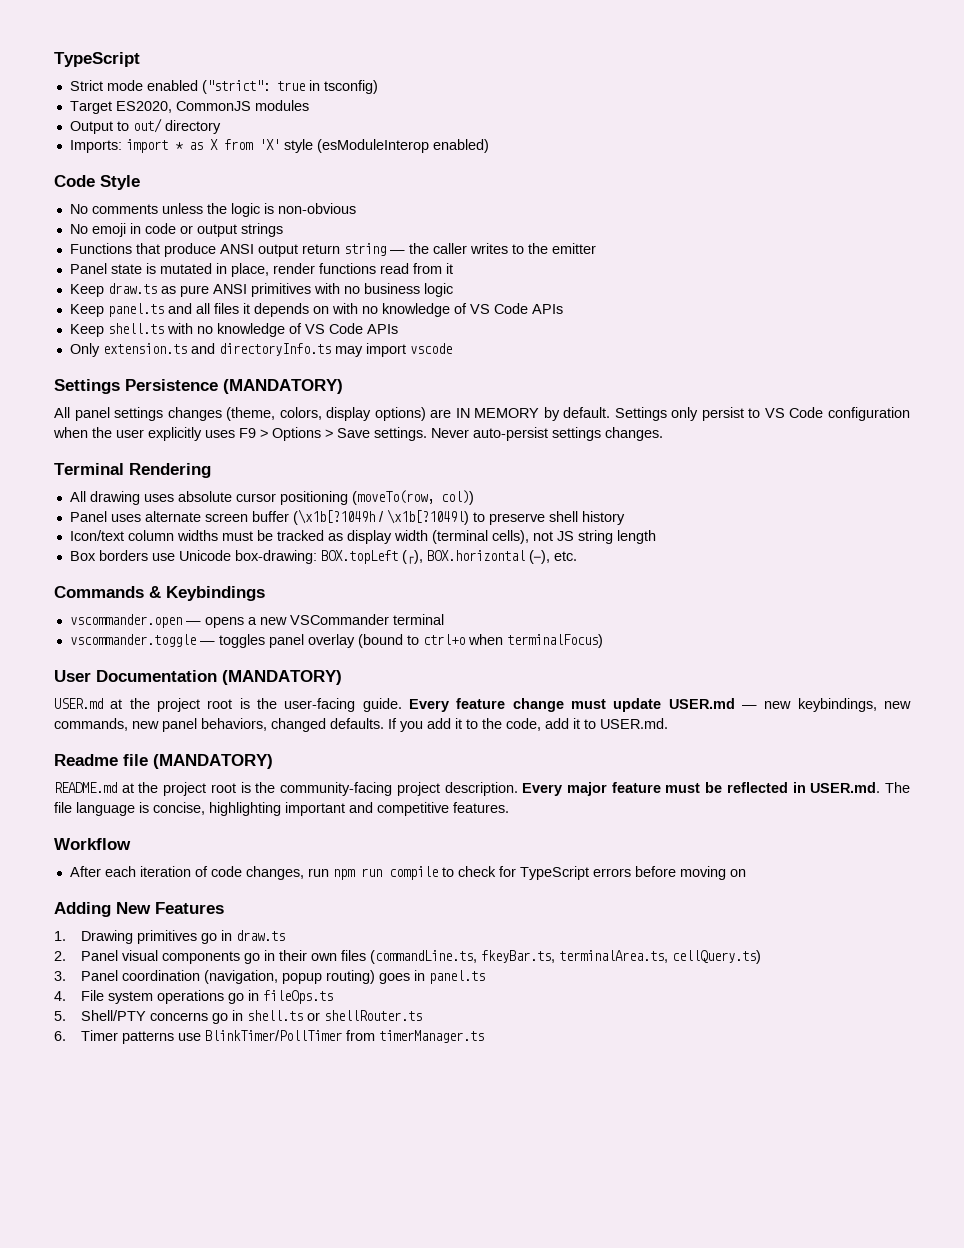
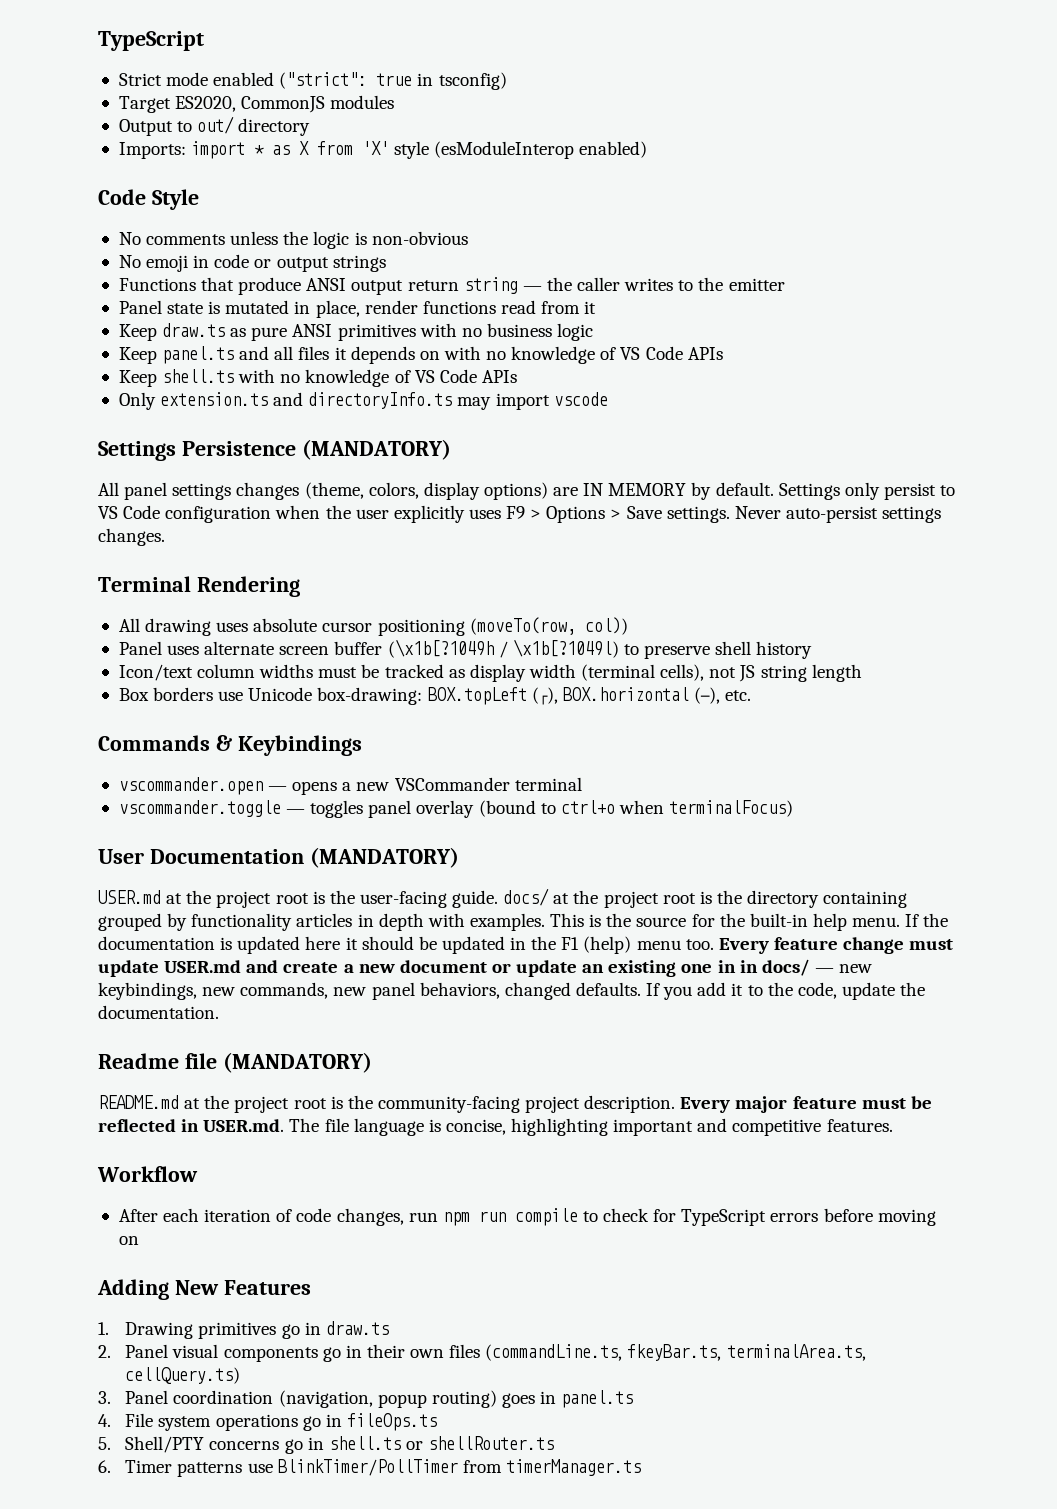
(402, 705) none -> [503,888,908,908] [98,913,949,931] [98,936,714,954] docs/ at the project root is the directory containing grouped by functionality articles in depth with examples. This is the source for the built-in help menu. If the documentation is updated here it should be updated in the F1 (help) menu too.
(735, 703) none -> [246,959,810,977] and create a new document or update an existing one in in docs/
[545,718,668,729] add it to USER.md. -> [841,982,926,1000] [98,1005,219,1019] update the documentation.

